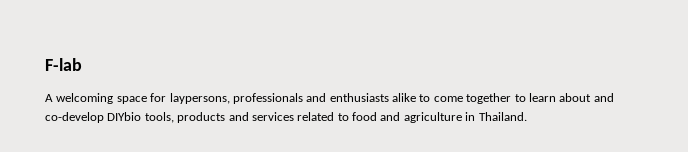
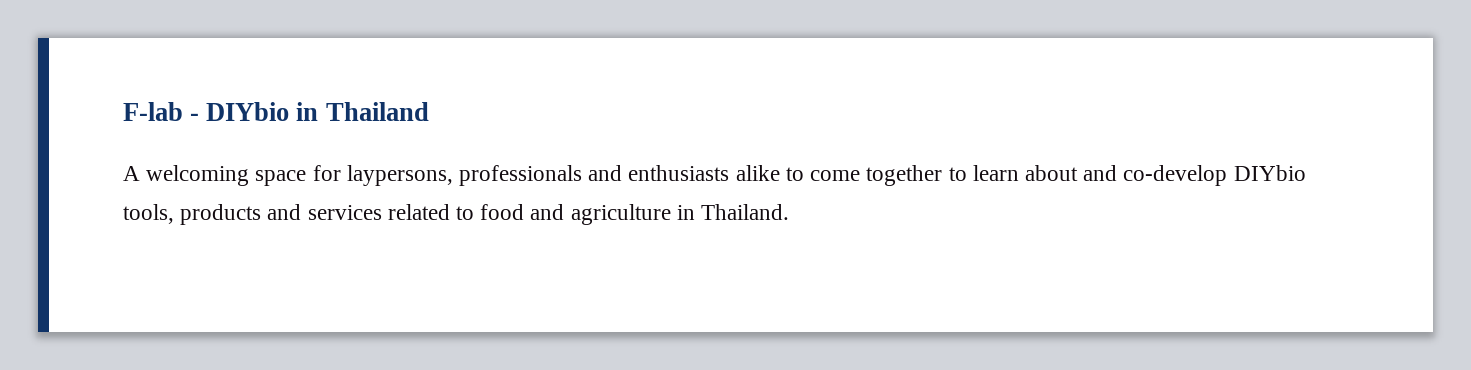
(82, 64) none -> [190,102,429,121] - DIYbio in Thailand

